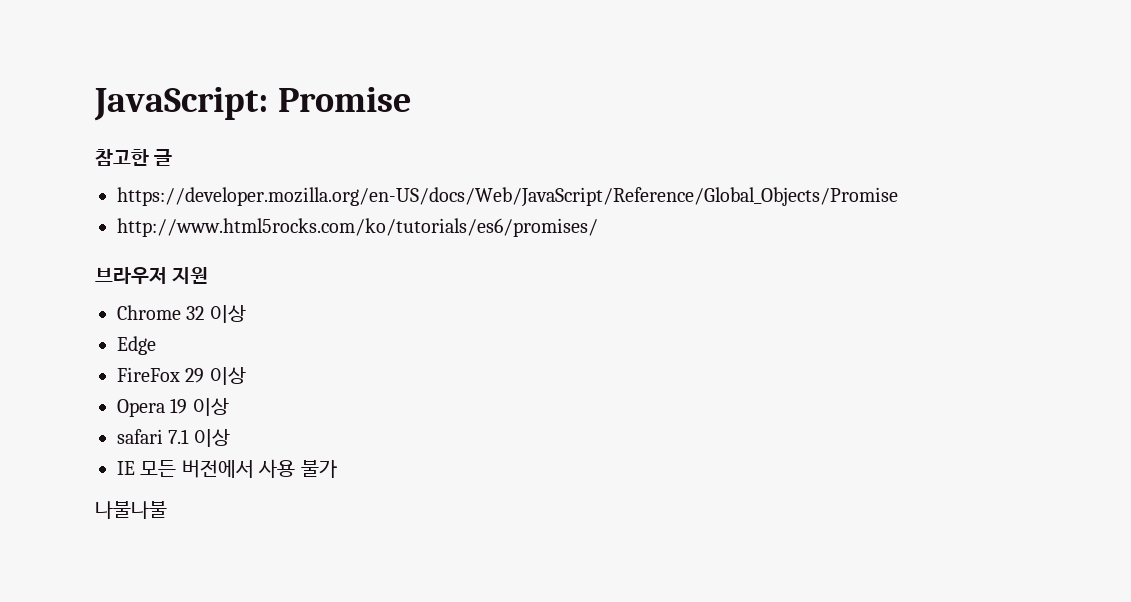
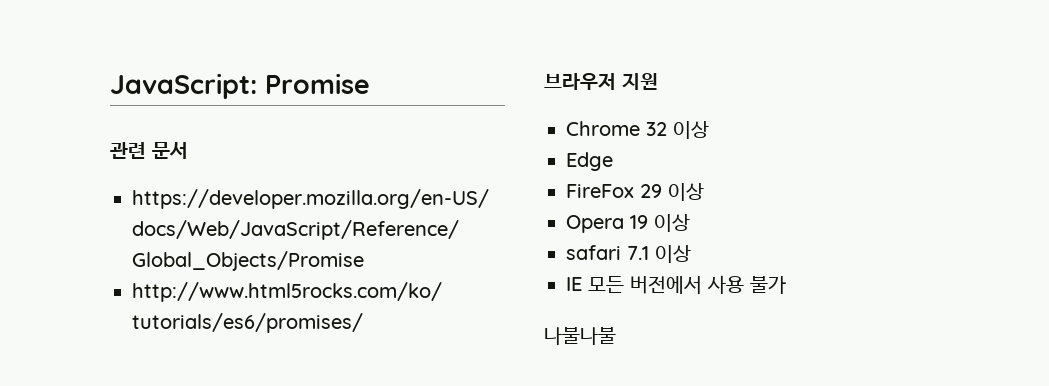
[95,149,173,166] 참고한 글 -> [110,142,188,159] 관련 문서

